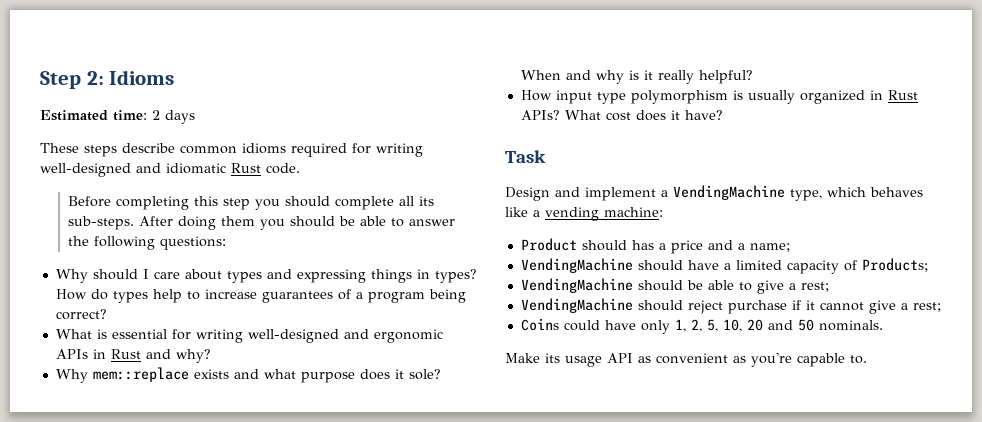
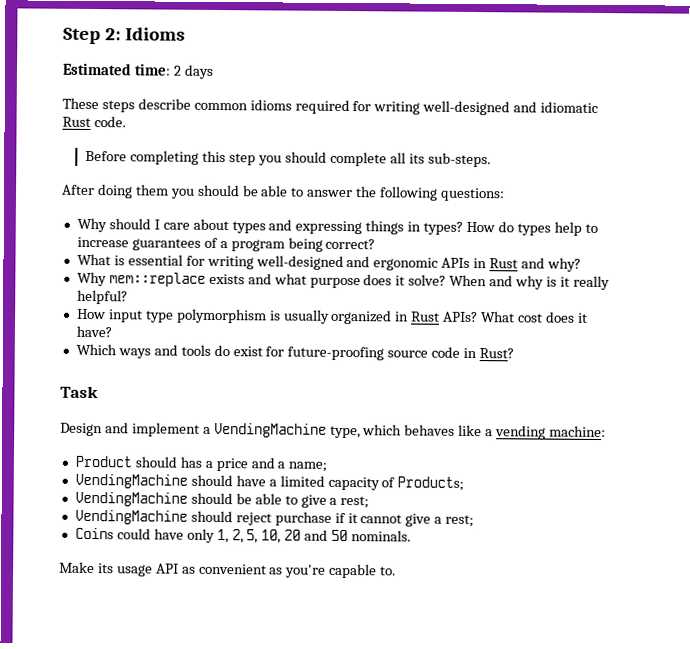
(134, 223) none -> (491, 160) //
[408,369,441,380] sole? -> [408,274,447,286] solve?
(723, 115) none -> [75,343,515,361] // Which ways and tools do exist for future-proofing source code in Rust?

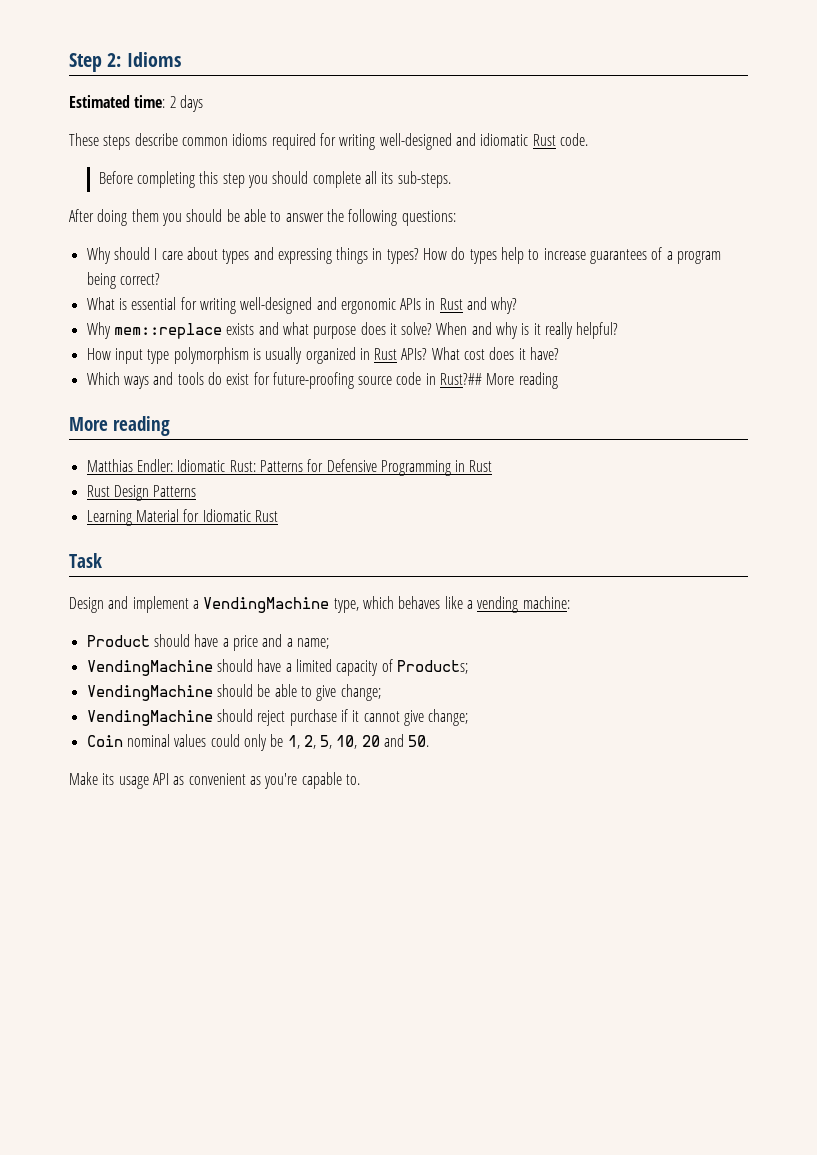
[479,348,515,359] Rust? -> [440,372,558,389] [69,416,170,436] [86,459,493,476] [86,485,197,501] [86,509,278,526] Rust?## More reading // More reading // Matthias Endler: Idiomatic Rust: Patterns for Defensive Programming in Rust // Rust Design Patterns // Learning Material for Idiomatic Rust
[179,456,202,468] has -> [194,634,219,647] have
[329,495,370,509] a rest; -> [340,684,381,701] change;
[434,514,475,528] [74,527,215,543] a rest; // Coins could have only -> [428,709,469,726] [86,734,284,751] change; // Coin nominal values could only be
[331,529,412,542] 50 nominals. -> [408,735,430,747] 50.

